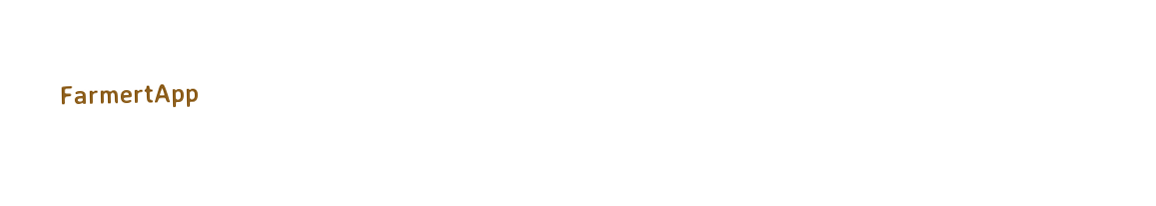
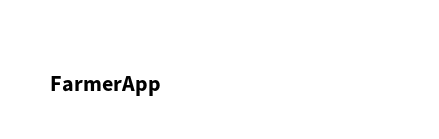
[59,83,199,110] FarmertApp -> [50,76,161,96] FarmerApp

